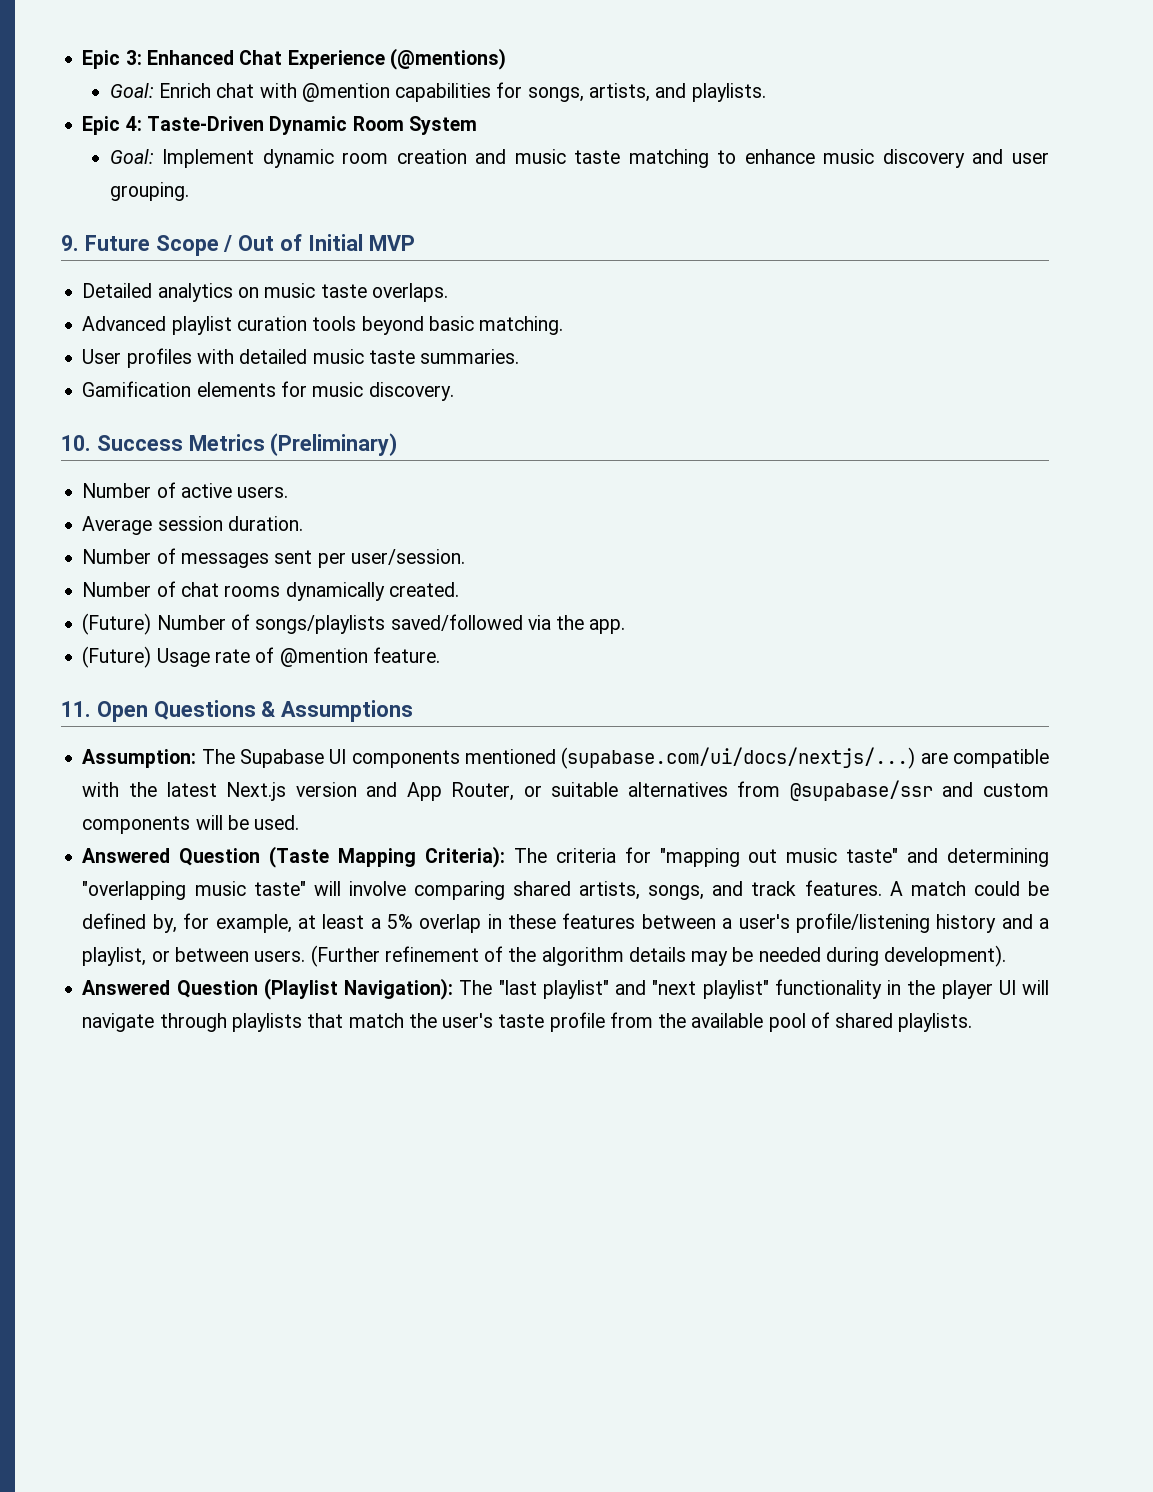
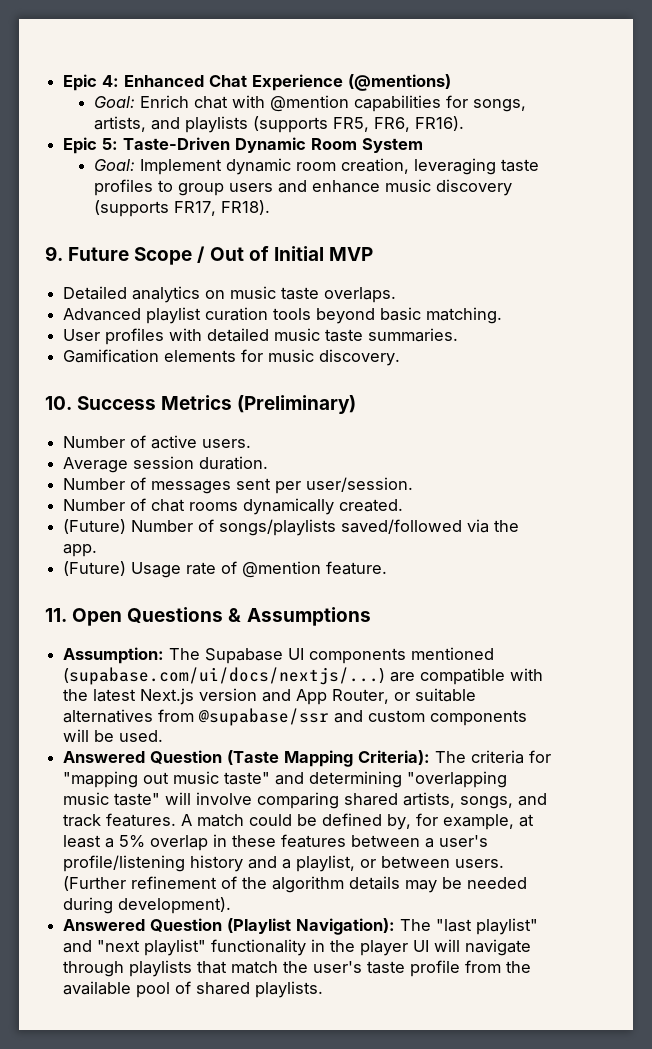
[82,50,142,69] Epic 3: -> [63,74,120,91] Epic 4:
[691,83,766,102] [82,116,142,135] playlists. // Epic 4: -> [185,116,465,133] [63,137,119,154] playlists (supports FR5, FR6, FR16). // Epic 5:
[396,149,1049,168] [109,182,189,201] creation and music taste matching to enhance music discovery and user grouping. -> [341,158,540,175] [94,179,513,196] [94,200,271,217] creation, leveraging taste profiles to group users and enhance music discovery (supports FR17, FR18).

